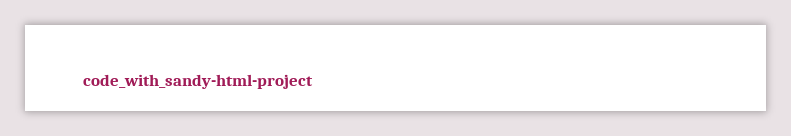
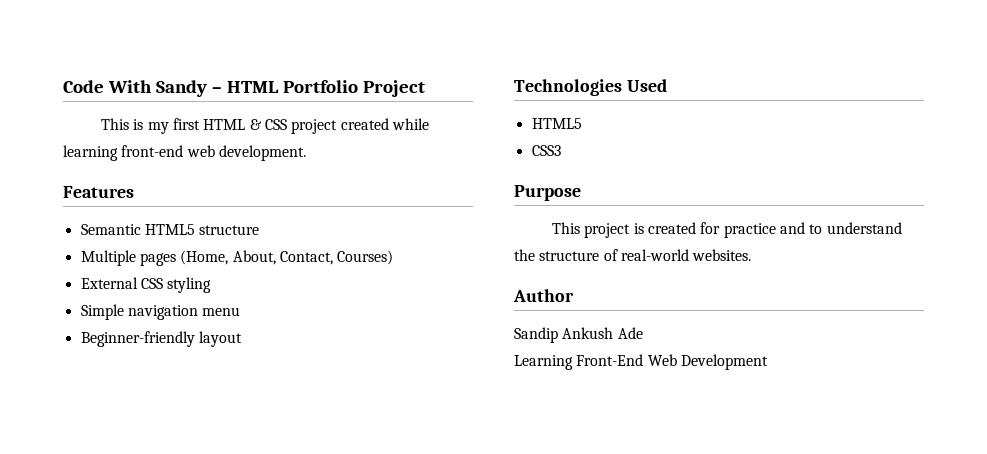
[83,74,313,89] code_with_sandy-html-project -> [63,80,425,97] [101,118,430,134] [63,145,306,161] [63,186,134,198] [80,224,260,235] [80,250,394,266] [80,277,212,293] [80,304,241,320] [80,331,242,347] [514,79,667,96] [531,118,582,129] [531,145,561,156] [514,185,581,201] [552,222,902,238] [514,249,752,261] [513,289,574,302] [514,327,643,343] [514,354,768,370] Code With Sandy – HTML Portfolio Project // This is my first HTML & CSS project created while learning front-end web development. // Features // Semantic HTML5 structure // Multiple pages (Home, About, Contact, Courses) // External CSS styling // Simple navigation menu // Beginner-friendly layout // Technologies Used // HTML5 // CSS3 // Purpose // This project is created for practice and to understand the structure of real-world websites. // Author // Sandip Ankush Ade // Learning Front-End Web Development

